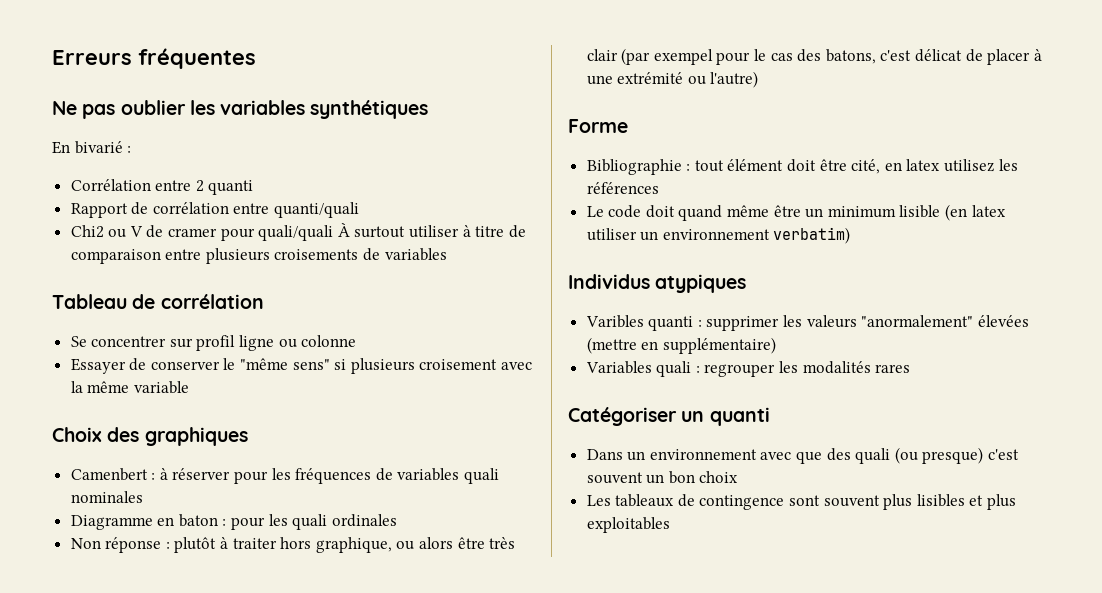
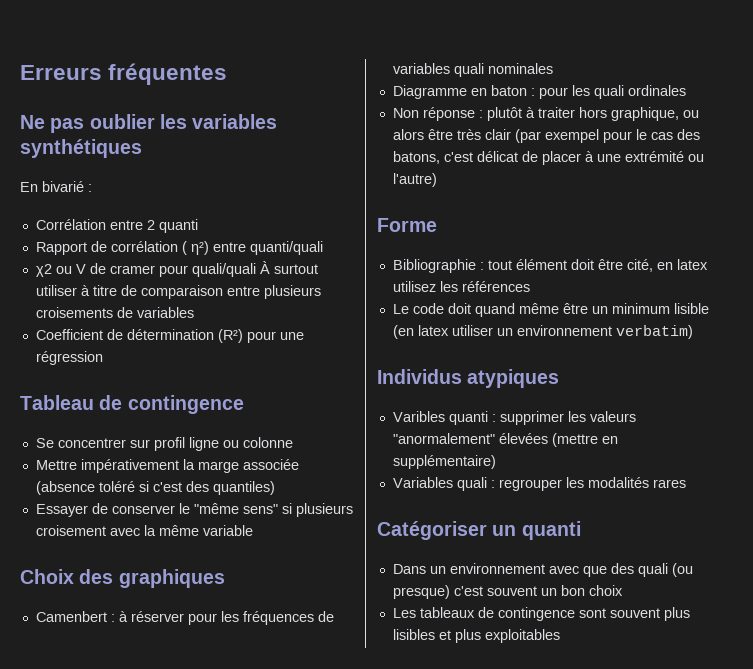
(229, 208) none -> [181,241,209,255] ( η²)
[70,225,104,238] Chi2 -> [35,264,52,277] χ2
(447, 254) none -> [35,329,304,343] [35,351,103,365] // Coefficient de détermination (R²) pour une régression
[160,294,264,309] corrélation -> [127,395,244,414] contingence
(357, 341) none -> [35,459,299,473] [35,481,275,495] // Mettre impérativement la marge associée (absence toléré si c'est des quantiles)

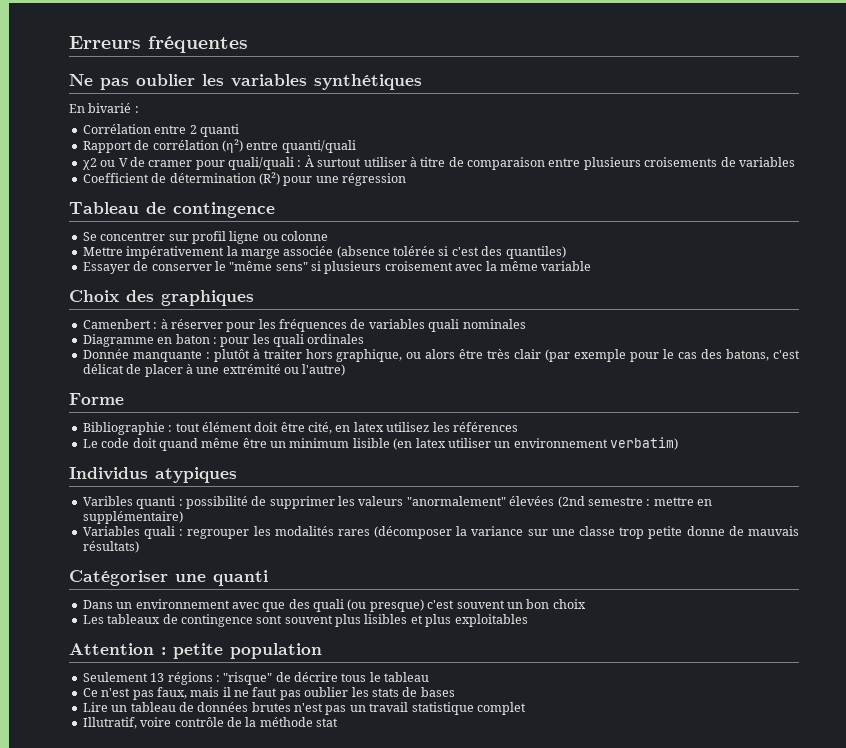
[181,241,209,255] ( η²) -> [221,139,243,153] (η²)
(256, 270) none -> [297,160,302,167] :
[98,481,135,492] toléré -> [393,246,435,256] tolérée
[392,107,475,121] Non réponse -> [82,349,202,362] Donnée manquante
[544,129,599,143] exempel -> [574,349,627,362] exemple
(496, 418) none -> [185,496,267,509] possibilité de
[551,433,598,447] (mettre -> [557,496,694,508] (2nd semestre : mettre
(686, 483) none -> [374,526,800,539] [82,541,139,553] (décomposer la variance sur une classe trop petite donne de mauvais résultats)
[492,525,517,536] un -> [175,574,206,582] une
(560, 636) none -> [69,643,322,659] [82,672,430,685] [82,687,455,700] [82,702,526,715] [82,717,338,729] // Attention : petite population // Seulement 13 régions : "risque" de décrire tous le tableau // Ce n'est pas faux, mais il ne faut pas oublier les stats de bases // Lire un tableau de données brutes n'est pas un travail statistique complet // Illutratif, voire contrôle de la méthode stat

